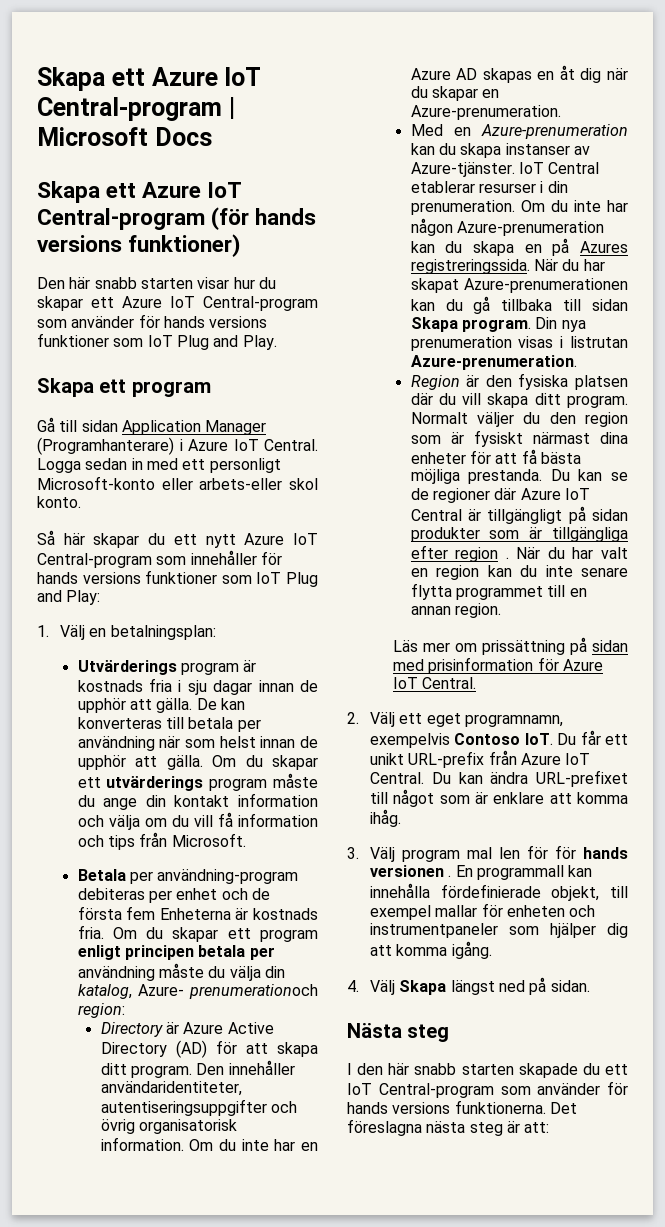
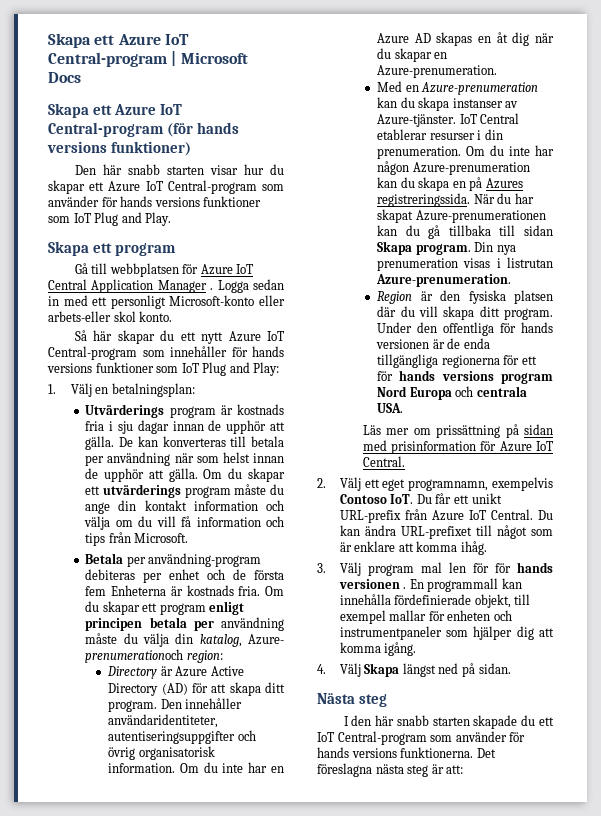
[81,420,267,435] [37,437,318,455] sidan Application Manager (Programhanterare) i Azure IoT Central. -> [109,263,254,277] [48,279,214,293] webbplatsen för Azure IoT Central Application Manager .
[410,412,628,427] [410,430,628,447] [410,449,581,464] [410,469,628,484] [410,488,590,503] [410,506,628,524] [410,527,628,542] [410,545,628,562] [410,565,628,580] [410,583,587,600] [410,603,501,618] Normalt väljer du den region som är fysiskt närmast dina enheter för att få bästa möjliga prestanda. Du kan se de regioner där Azure IoT Central är tillgängligt på sidan produkter som är tillgängliga efter region . När du har valt en region kan du inte senare flytta programmet till en annan region. -> [377,322,553,336] [376,338,490,349] [377,354,537,368] [377,370,553,384] [377,386,527,400] [377,403,404,413] Under den offentliga för hands versionen är de enda tillgängliga regionerna för ett för hands versions program Nord Europa och centrala USA.

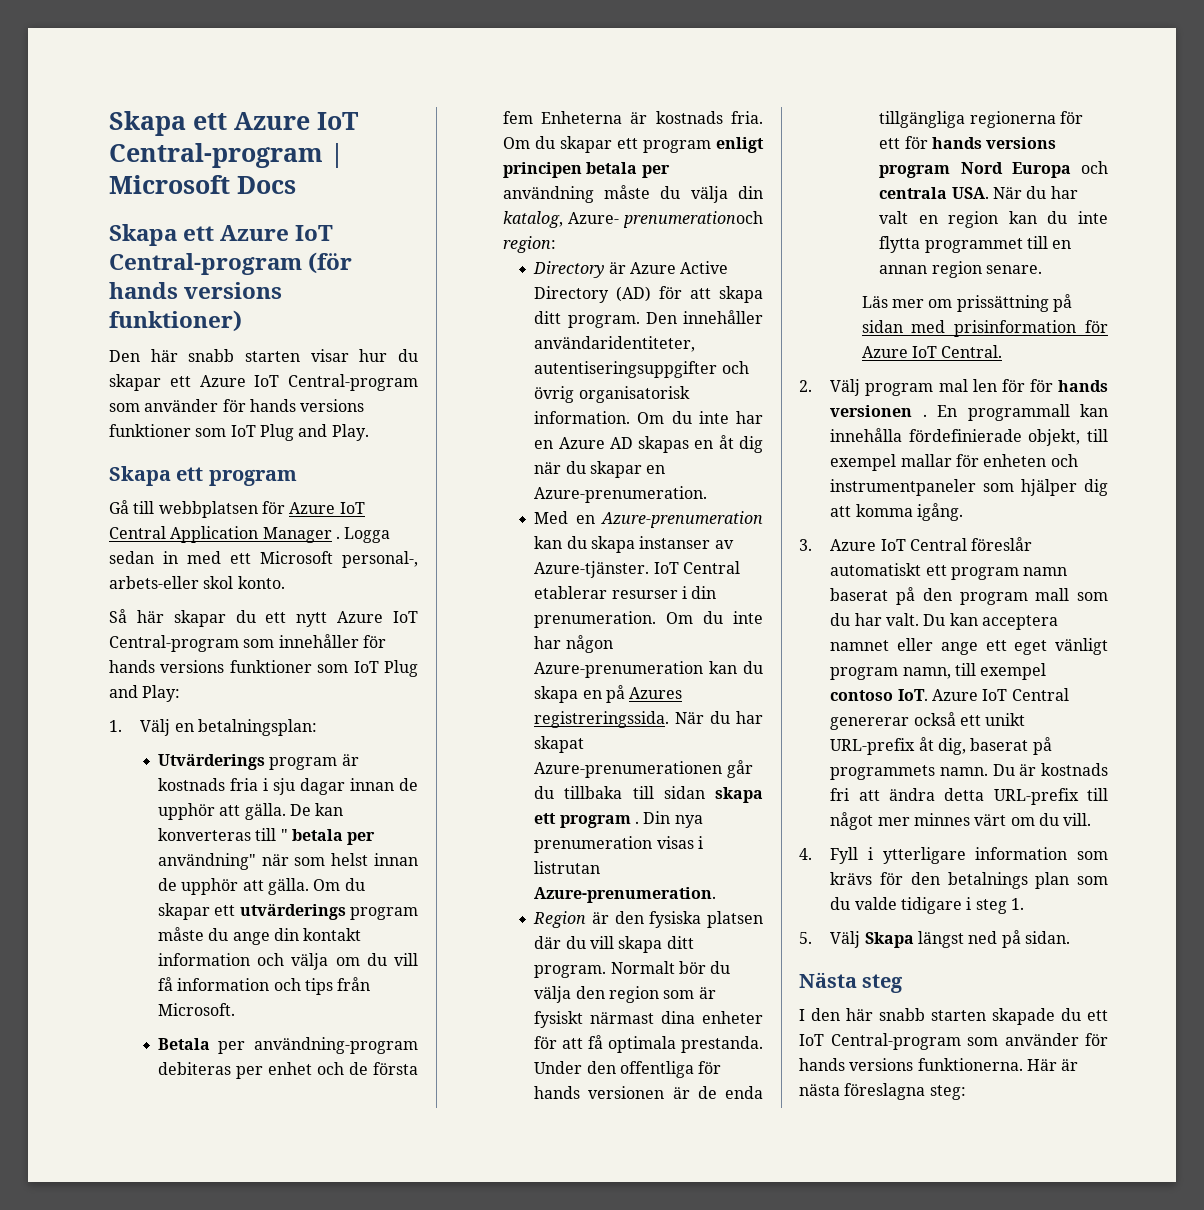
[110,295,285,309] personligt Microsoft-konto eller -> [260,551,418,568] Microsoft personal-,
[251,436,284,447] [85,452,171,466] betala per användning -> [280,829,376,845] [157,853,256,870] " betala per användning"
[377,225,553,239] [377,241,471,255] kan du gå tillbaka till sidan Skapa program. -> [726,760,753,778] [534,786,763,803] [534,813,639,828] går du tillbaka till sidan skapa ett program .
(553, 314) none -> [610,961,731,974] [534,986,716,1003] [534,1011,763,1028] [534,1035,763,1053] Normalt bör du välja den region som är fysiskt närmast dina enheter för att få optimala prestanda.
(404, 408) none -> [992,186,1078,199] [879,211,1108,228] [879,236,1072,253] [879,261,1042,278] När du har valt en region kan du inte flytta programmet till en annan region senare.
[364,477,553,491] [339,493,502,504] [339,509,553,523] [339,525,553,539] [339,541,487,555] [317,562,361,576] ett eget programnamn, exempelvis Contoso IoT. Du får ett unikt URL-prefix från Azure IoT Central. Du kan ändra URL-prefixet till något som är enklare att komma ihåg. // 3. Välj -> (861, 387) none
[317,664,326,674] 4. -> [799,537,1033,551] [830,563,1068,580] [830,587,1108,605] [830,613,1058,630] [830,638,1108,655] [830,663,1047,680] [830,688,1069,701] [830,712,1026,730] [830,737,1052,755] [830,763,1108,780] [830,788,1108,805] [830,812,1092,830] [799,847,1108,864] [830,872,1108,889] [830,897,1024,914] [799,932,812,944] 3. Azure IoT Central föreslår automatiskt ett program namn baserat på den program mall som du har valt. Du kan acceptera namnet eller ange ett eget vänligt program namn, till exempel contoso IoT. Azure IoT Central genererar också ett unikt URL-prefix åt dig, baserat på programmets namn. Du är kostnads fri att ändra detta URL-prefix till något mer minnes värt om du vill. // 4. Fyll i ytterligare information som krävs för den betalnings plan som du valde tidigare i steg 1. // 5.
[476,748,496,758] [317,763,464,777] Det föreslagna nästa steg är att: -> [1026,1059,1079,1071] [799,1083,966,1100] Här är nästa föreslagna steg:

